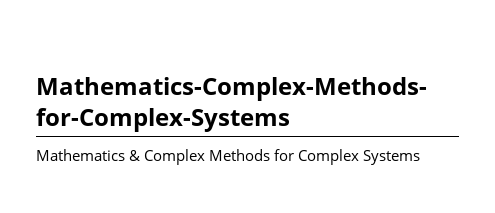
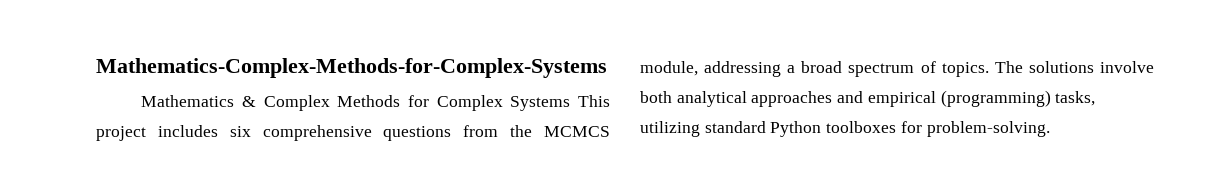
(421, 157) none -> [578,95,611,107] [96,125,610,141] [640,61,1154,77] [640,90,1096,107] [640,121,1050,137] This project includes six comprehensive questions from the MCMCS module, addressing a broad spectrum of topics. The solutions involve both analytical approaches and empirical (programming) tasks, utilizing standard Python toolboxes for problem-solving.

